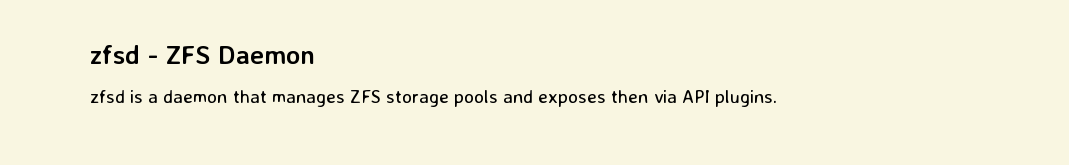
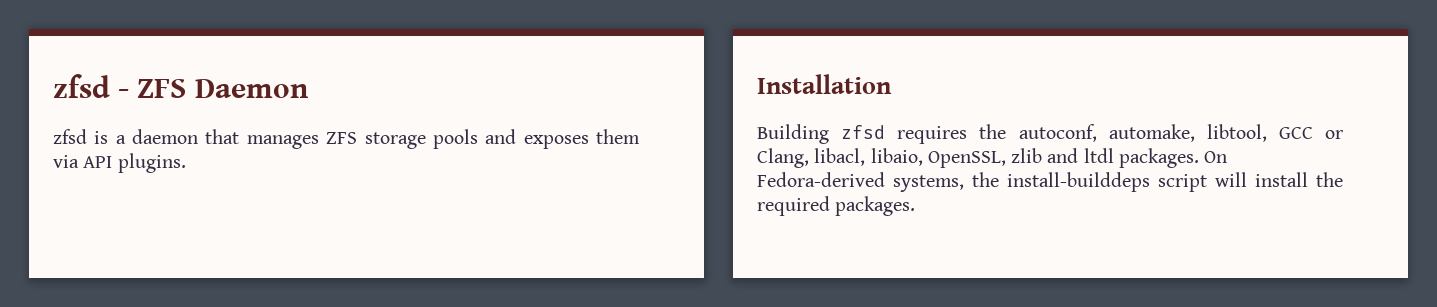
[611,90,649,103] then -> [596,129,641,144] them
(777, 98) none -> [757,74,892,94] [757,124,1343,144] [757,148,1228,168] [757,172,1343,192] [757,196,916,216] // Installation // Building zfsd requires the autoconf, automake, libtool, GCC or Clang, libacl, libaio, OpenSSL, zlib and ltdl packages. On Fedora-derived systems, the install-builddeps script will install the required packages.

